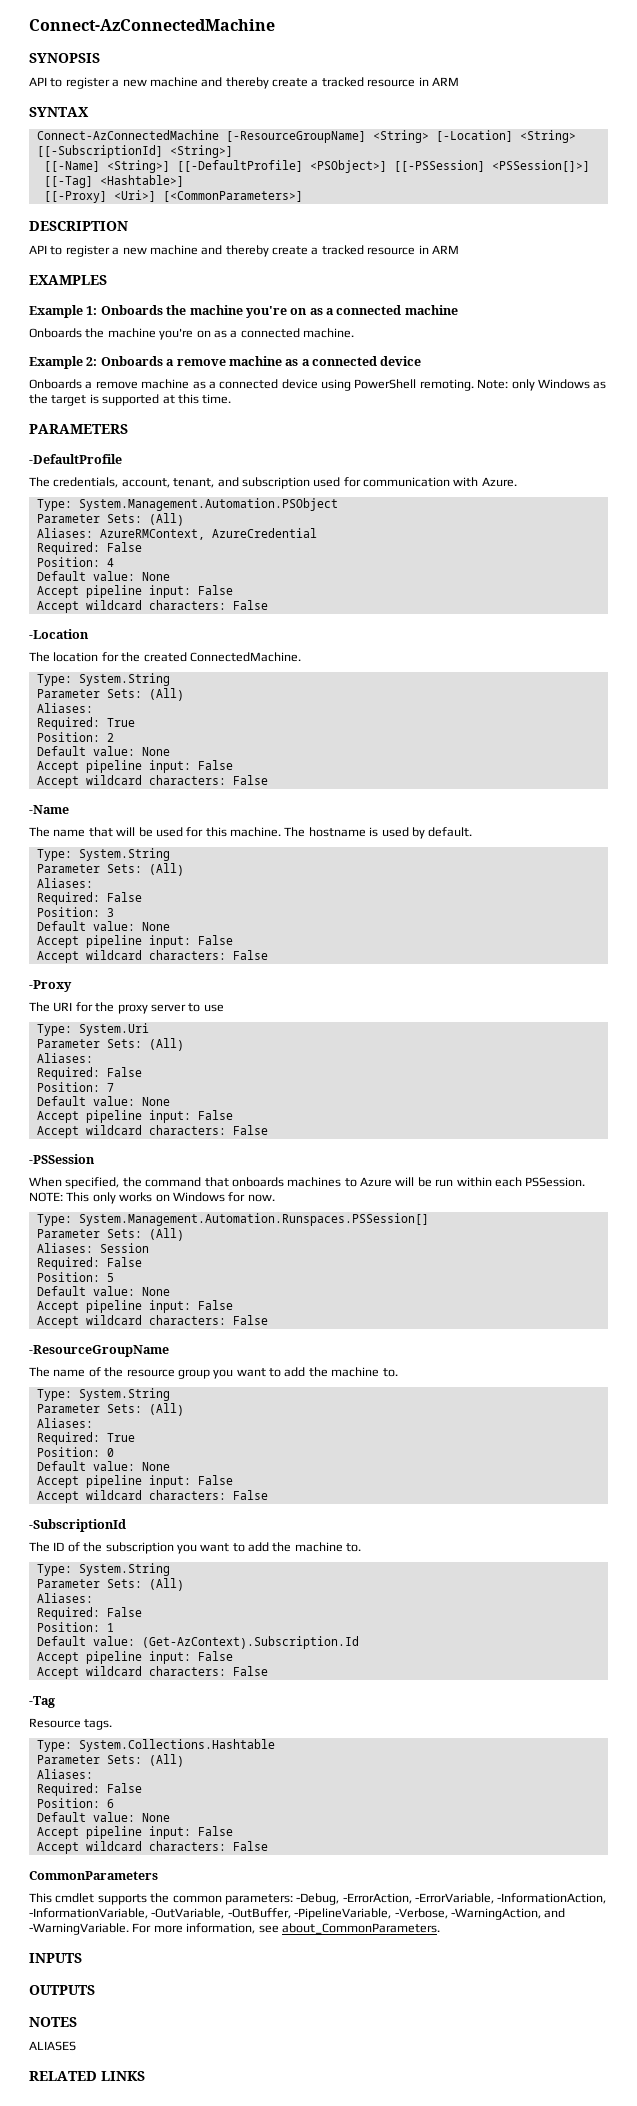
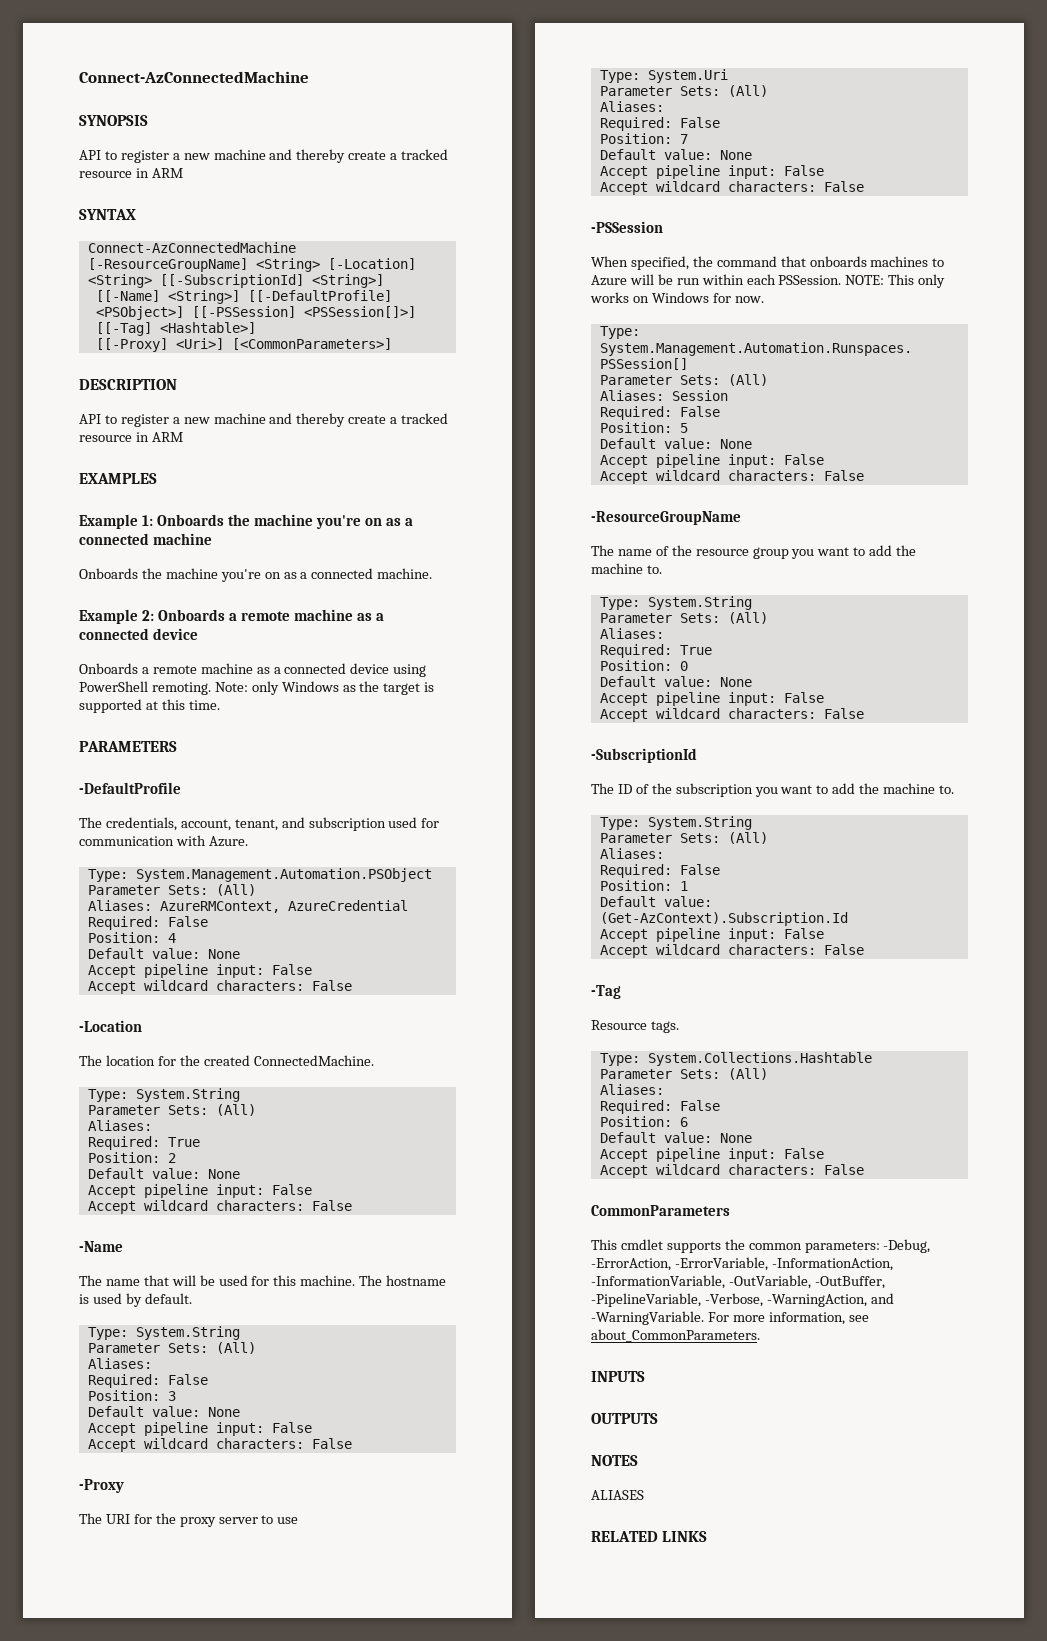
[176,359,226,366] remove -> [241,611,291,621] remote
[95,381,138,389] remove -> [152,665,197,674] remote

